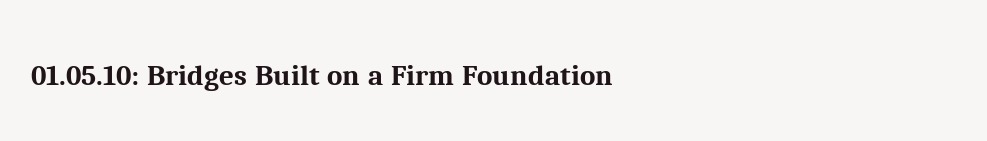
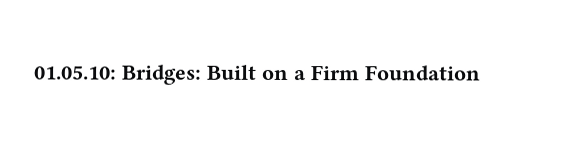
[146,65,247,91] Bridges -> [121,64,202,85] Bridges:

